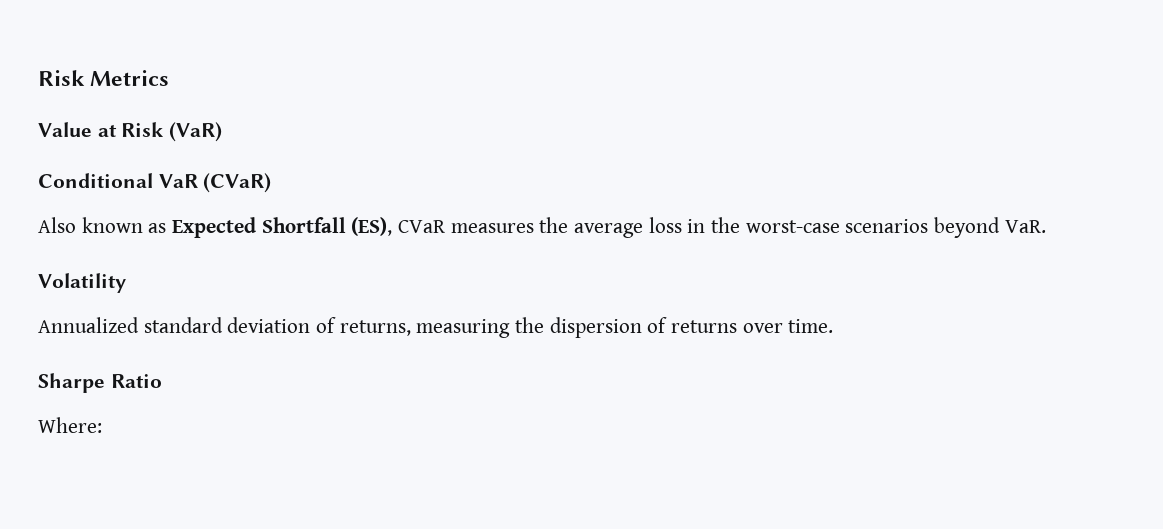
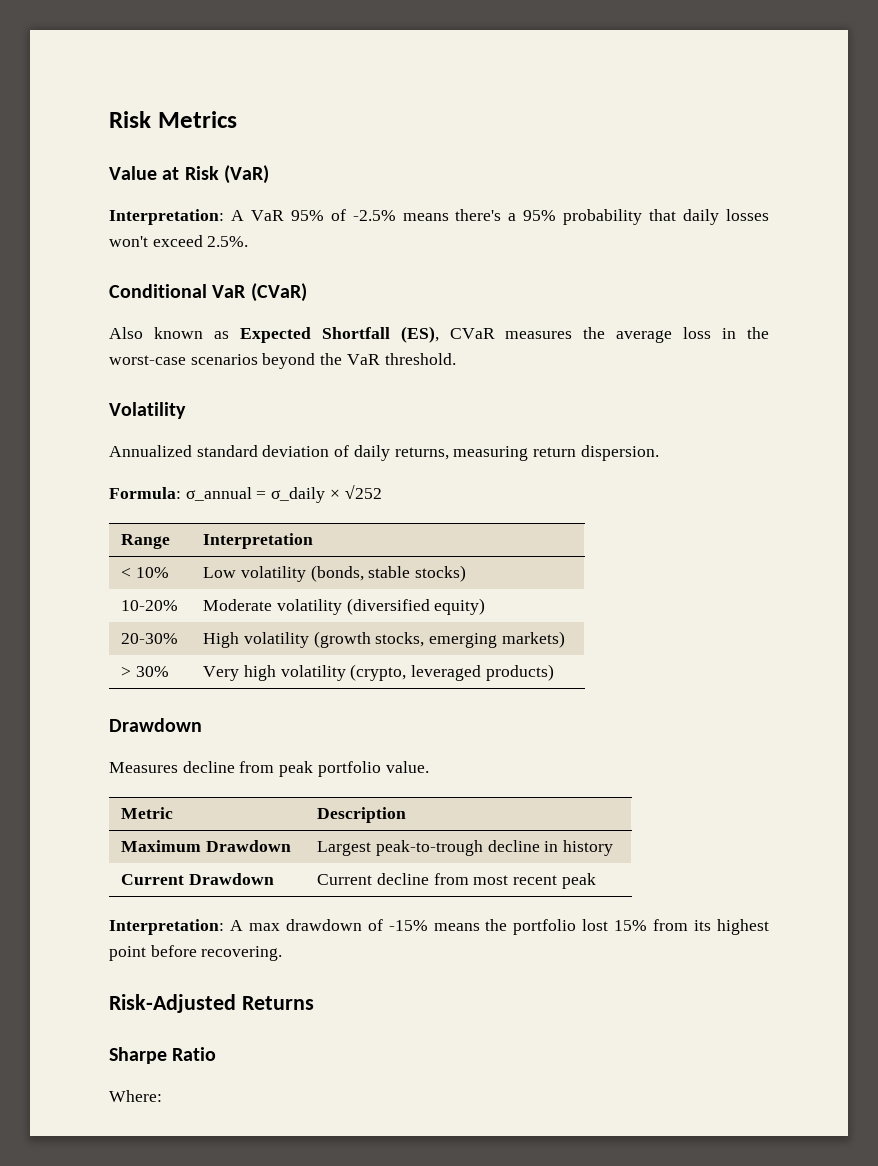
(223, 132) none -> [109,209,769,225] [109,235,249,247] // Interpretation: A VaR 95% of -2.5% means there's a 95% probability that daily losses won't exceed 2.5%.
[1004,220,1046,233] VaR. -> [320,353,456,365] the VaR threshold.
(337, 325) none -> [353,445,390,461] daily
[515,317,834,338] the dispersion of returns over time. -> [533,445,659,461] [109,485,382,503] [121,534,171,549] [203,533,314,549] [121,567,169,578] [203,565,466,582] [121,600,179,611] [203,598,486,615] [121,633,179,644] [203,631,565,648] [121,666,169,677] [203,664,554,681] [109,718,202,732] [109,761,429,777] [121,807,174,819] [317,807,407,823] [121,840,291,852] [317,840,613,856] [121,873,274,885] [317,873,596,889] [109,919,769,935] [109,945,283,961] [109,994,314,1013] return dispersion. // Formula: σ_annual = σ_daily × √252 // Range | Interpretation // < 10% | Low volatility (bonds, stable stocks) // 10-20% | Moderate volatility (diversified equity) // 20-30% | High volatility (growth stocks, emerging markets) // > 30% | Very high volatility (crypto, leveraged products) // Drawdown // Measures decline from peak portfolio value. // Metric | Description // Maximum Drawdown | Largest peak-to-trough decline in history // Current Drawdown | Current decline from most recent peak // Interpretation: A max drawdown of -15% means the portfolio lost 15% from its highest point before recovering. // Risk-Adjusted Returns

